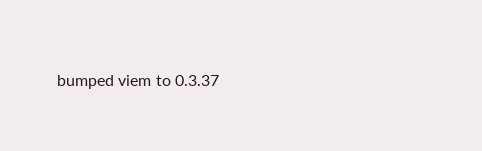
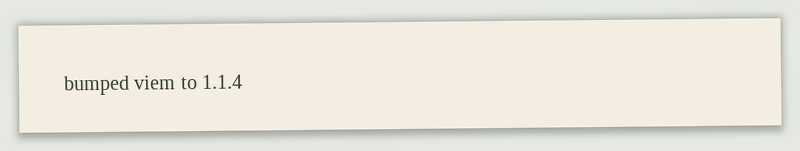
[174,75,219,86] 0.3.37 -> [201,74,244,89] 1.1.4

